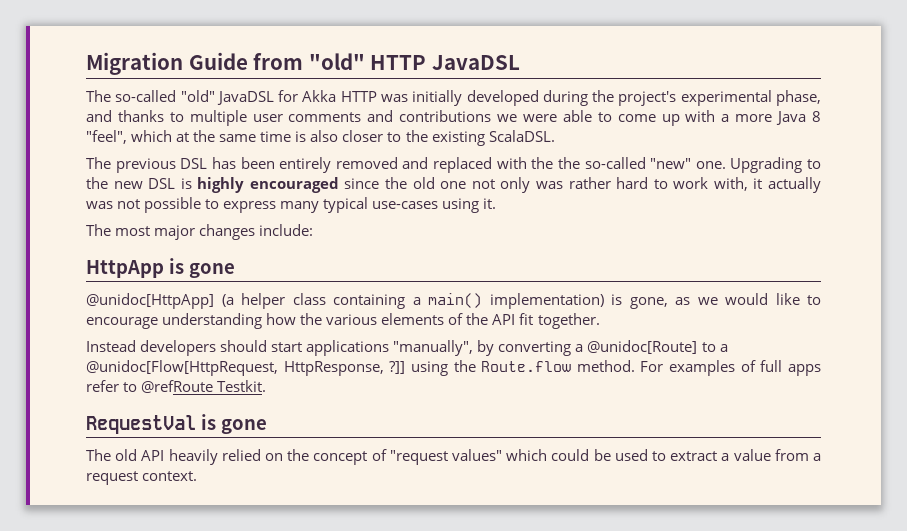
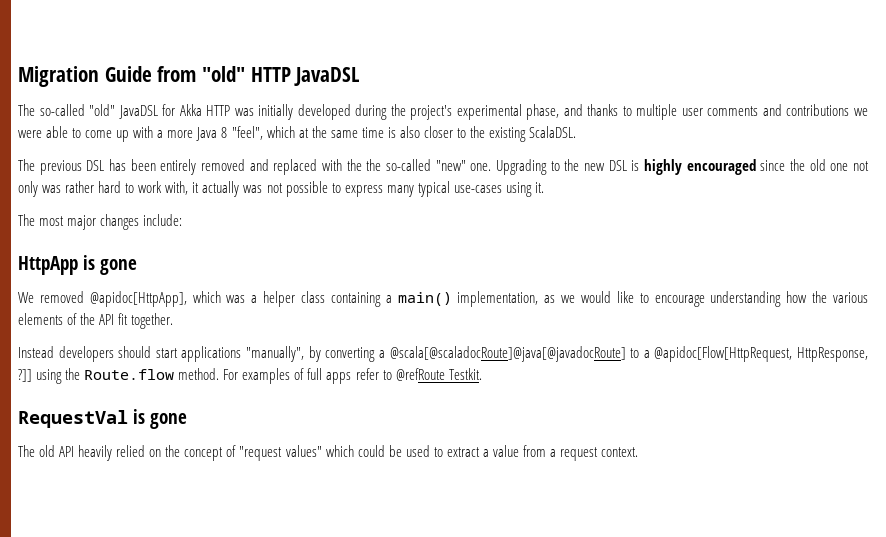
[86,293,234,309] @unidoc[HttpApp] (a -> [18,291,258,307] We removed @apidoc[HttpApp], which was a
[489,293,668,309] implementation) is gone, -> [457,291,539,307] implementation,
[587,340,698,354] @unidoc[Route] -> [389,346,626,362] @scala[@scaladocRoute]@java[@javadocRoute]
[86,360,278,376] @unidoc[Flow[HttpRequest, -> [654,346,793,362] @apidoc[Flow[HttpRequest,

